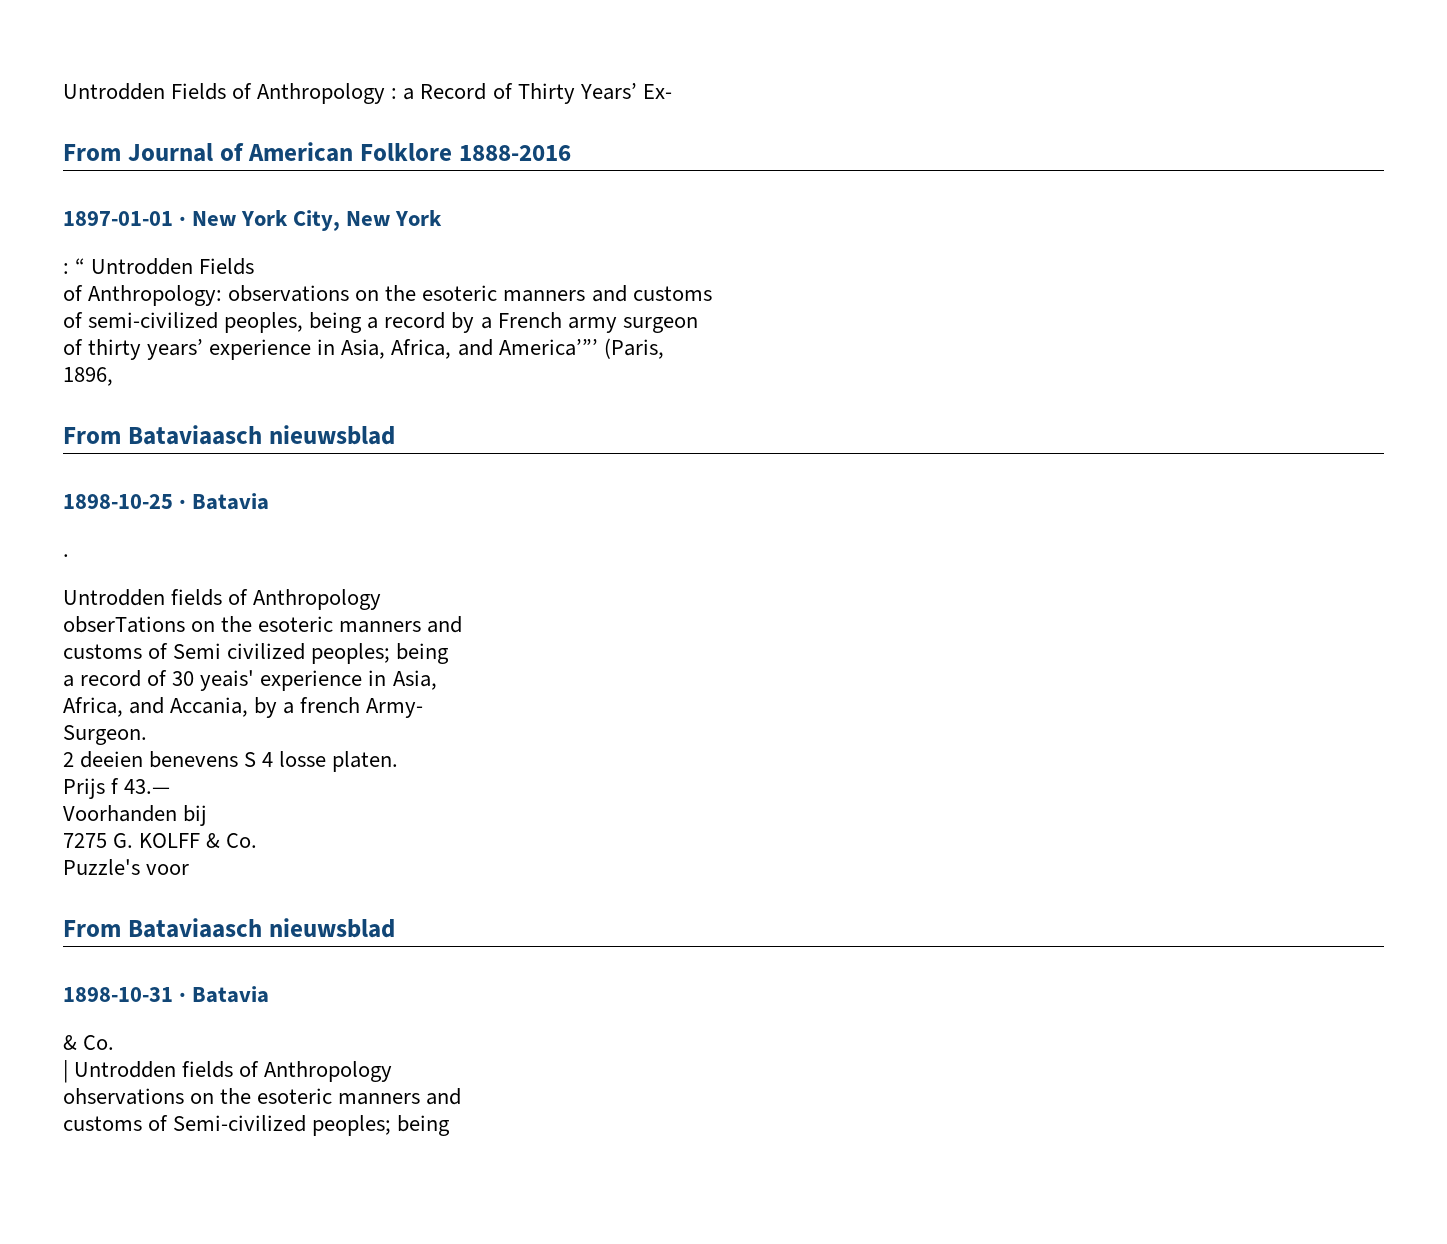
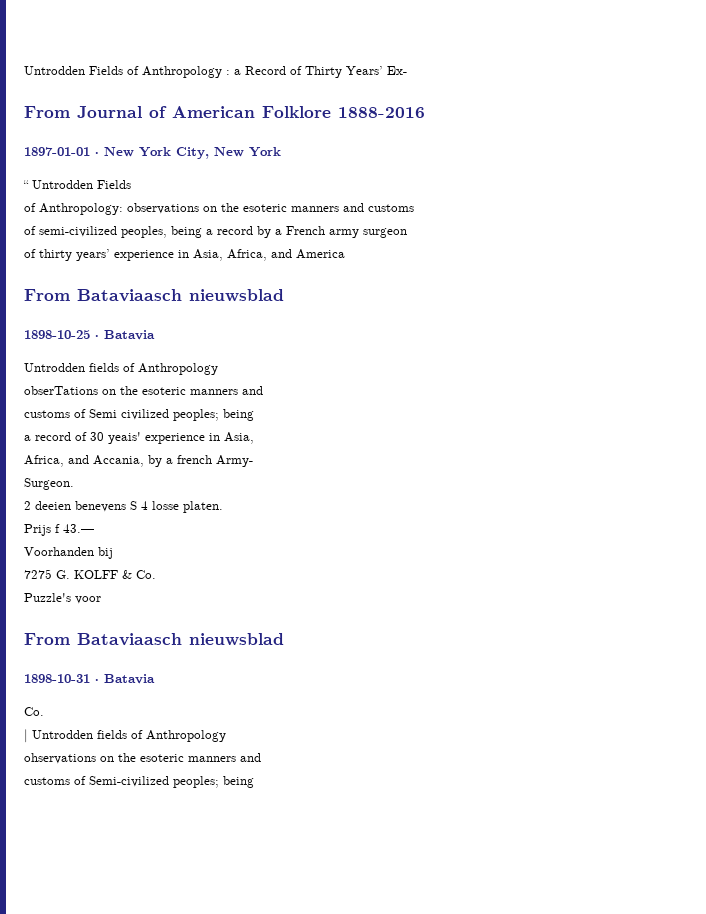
[63,263,69,274] : -> (281, 152) none
[498,338,664,359] [63,367,113,386] America’”’ (Paris, // 1896, -> [296,249,345,259] America
[63,554,69,557] // . -> (155, 335) none
[63,1035,77,1050] & -> (155, 679) none

